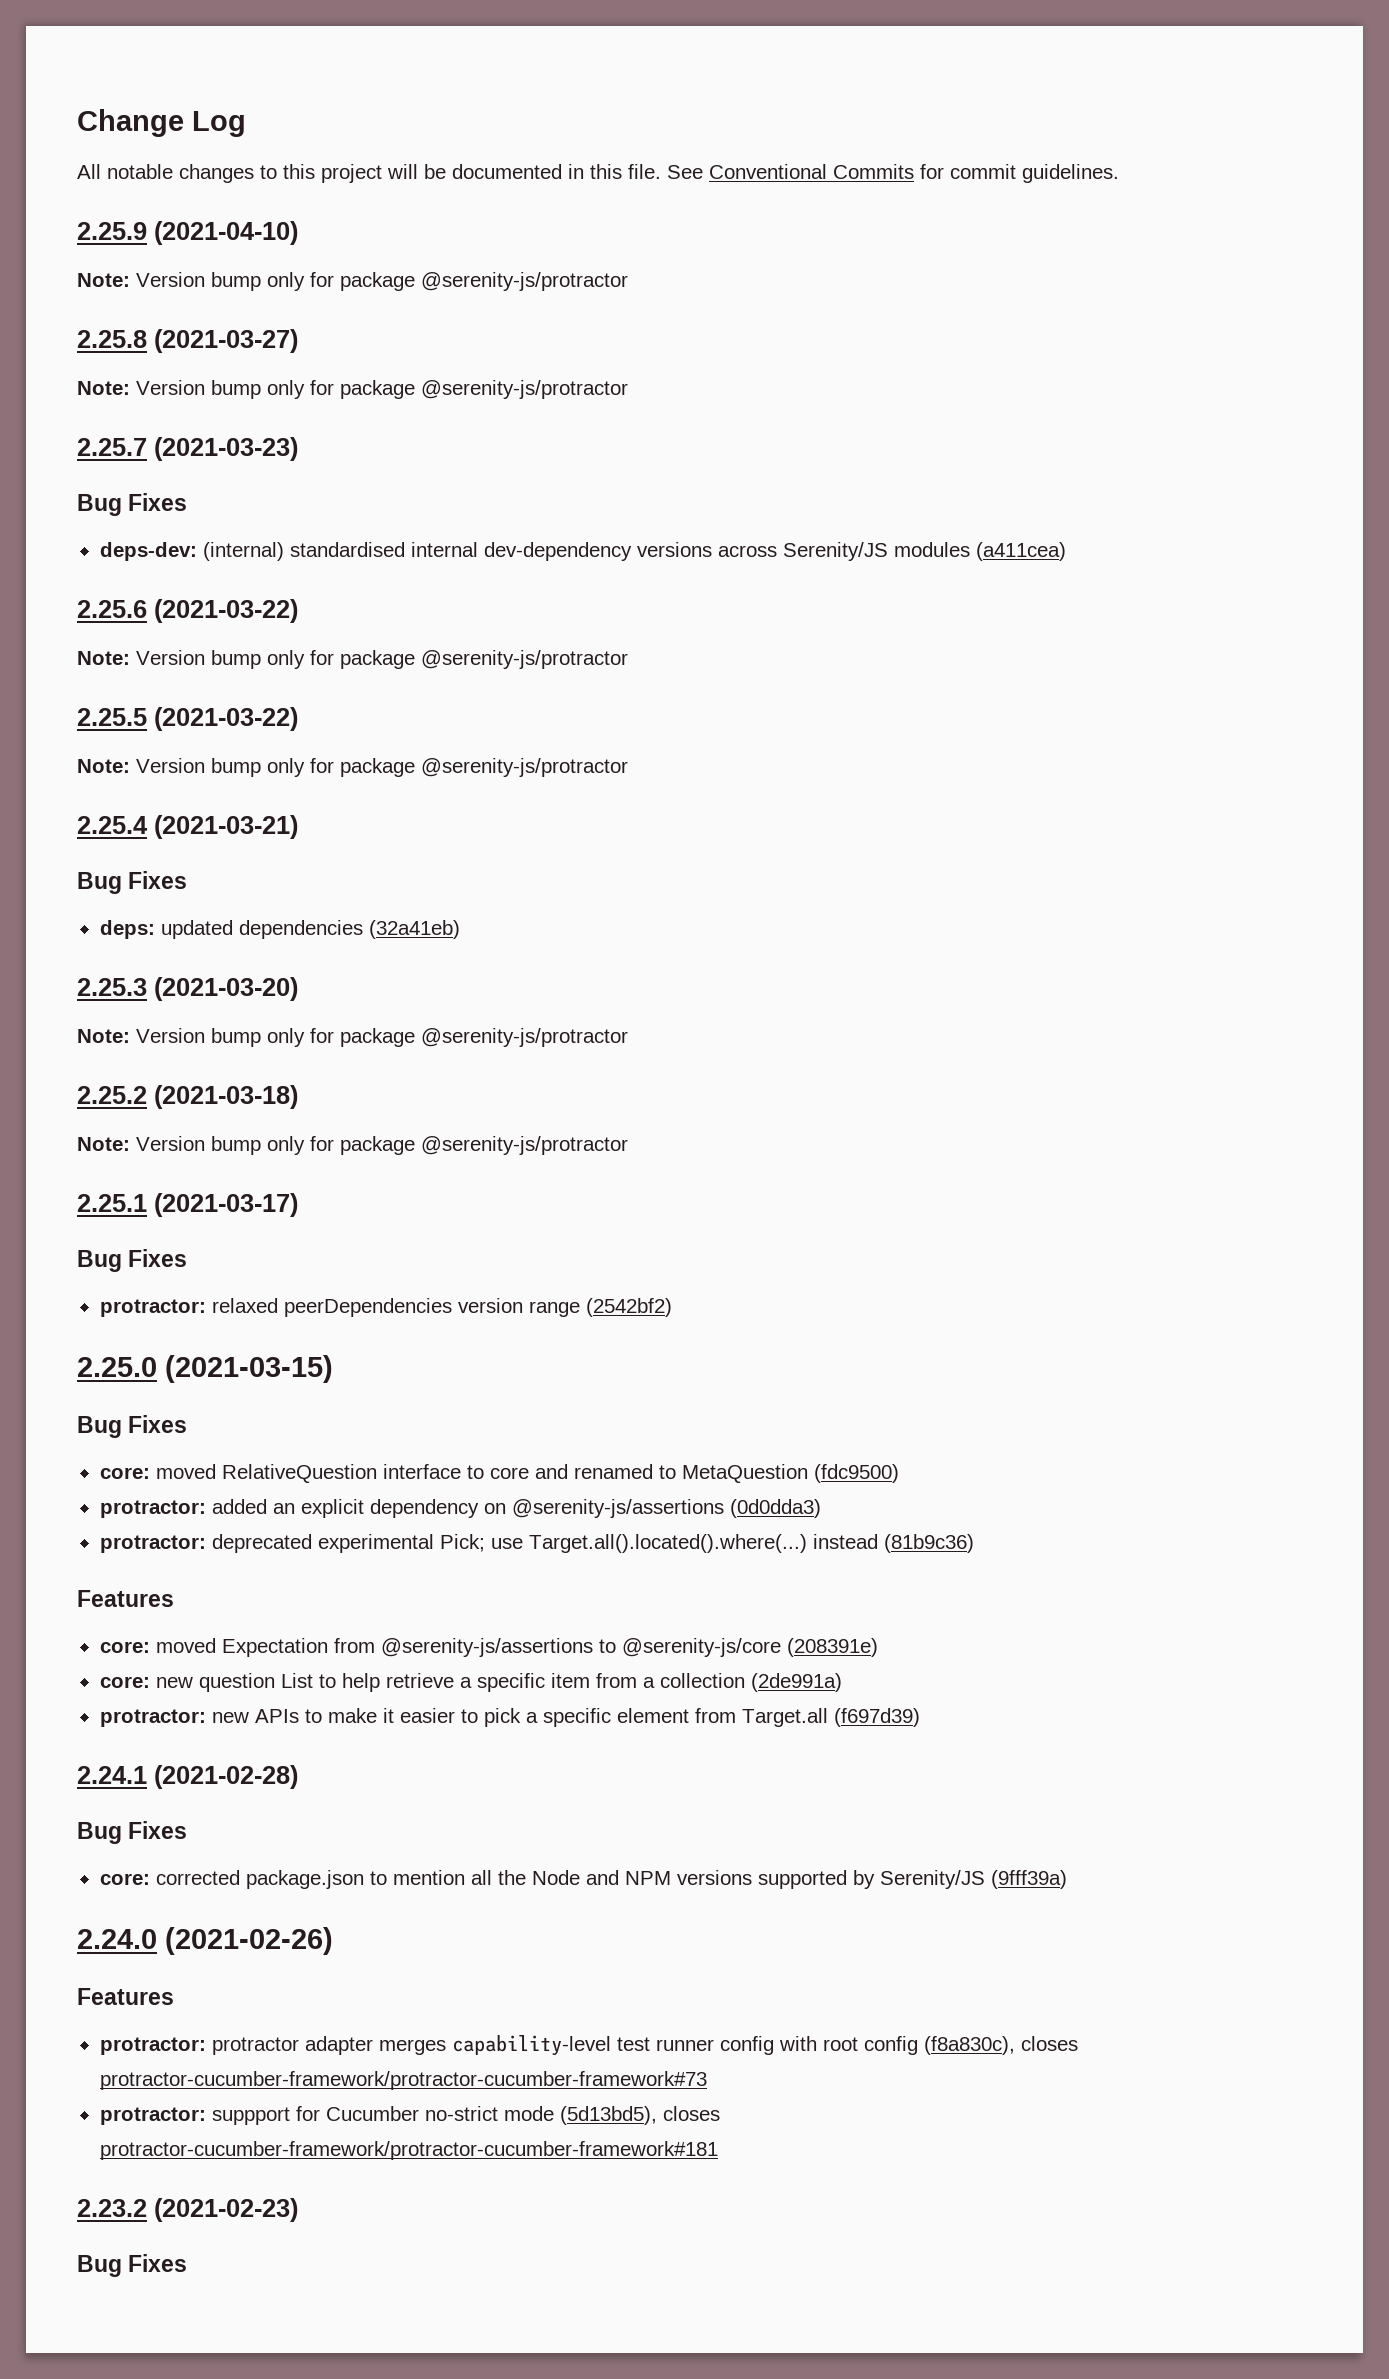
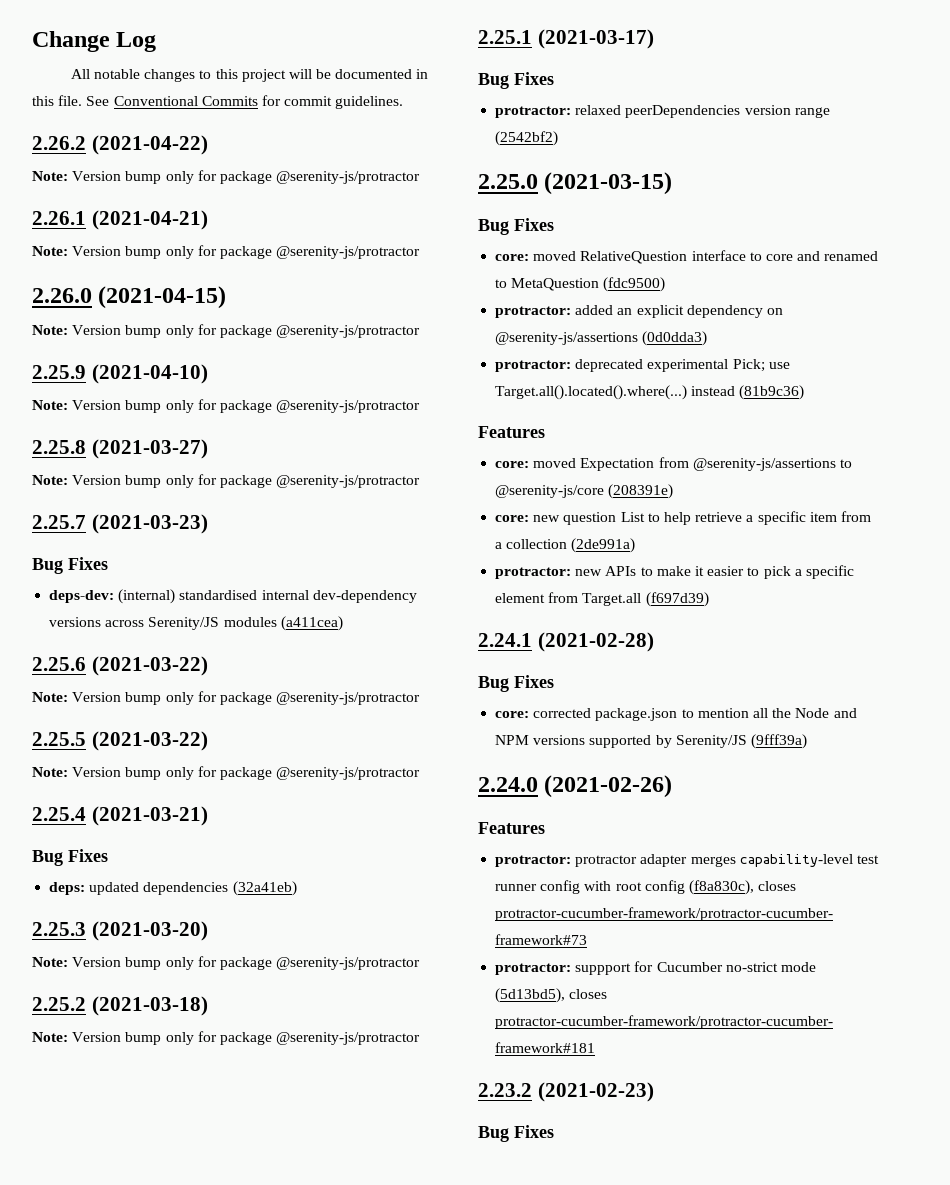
(1119, 173) none -> [32,135,208,155] [32,170,421,184] [32,210,208,230] [32,245,421,259] [32,286,227,309] [32,324,421,338] // 2.26.2 (2021-04-22) // Note: Version bump only for package @serenity-js/protractor // 2.26.1 (2021-04-21) // Note: Version bump only for package @serenity-js/protractor // 2.26.0 (2021-04-15) // Note: Version bump only for package @serenity-js/protractor

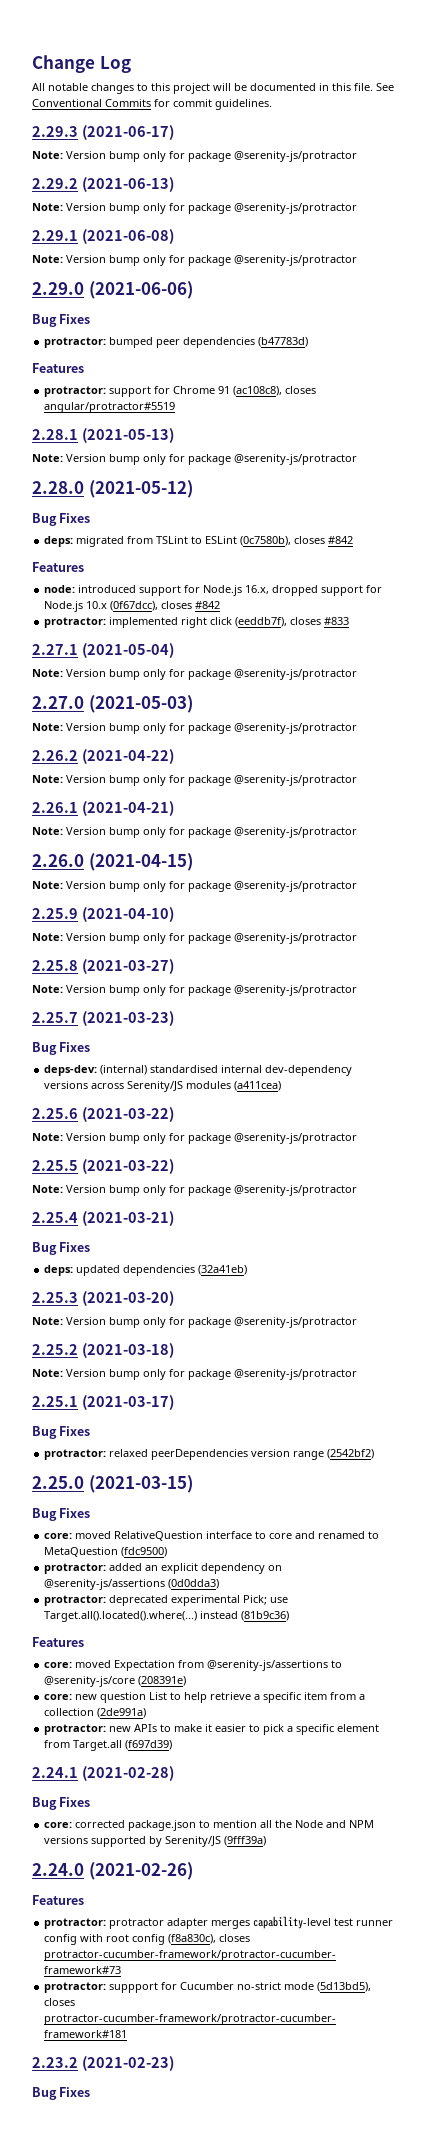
(404, 102) none -> [32,125,174,140] [32,151,357,162] [32,177,174,192] [32,203,357,214] [32,229,174,244] [32,255,357,266] [32,281,193,299] [32,314,91,327] [44,337,309,348] [32,363,84,373] [44,386,317,397] [44,402,176,413] [32,428,174,443] [32,454,357,465] [32,480,193,498] [32,513,91,526] [44,536,354,547] [32,562,84,572] [44,585,383,596] [44,601,221,612] [44,617,350,628] [32,643,174,658] [32,669,357,680] [32,695,193,713] [32,723,357,734] // 2.29.3 (2021-06-17) // Note: Version bump only for package @serenity-js/protractor // 2.29.2 (2021-06-13) // Note: Version bump only for package @serenity-js/protractor // 2.29.1 (2021-06-08) // Note: Version bump only for package @serenity-js/protractor // 2.29.0 (2021-06-06) // Bug Fixes // protractor: bumped peer dependencies (b47783d) // Features // protractor: support for Chrome 91 (ac108c8), closes angular/protractor#5519 // 2.28.1 (2021-05-13) // Note: Version bump only for package @serenity-js/protractor // 2.28.0 (2021-05-12) // Bug Fixes // deps: migrated from TSLint to ESLint (0c7580b), closes #842 // Features // node: introduced support for Node.js 16.x, dropped support for Node.js 10.x (0f67dcc), closes #842 // protractor: implemented right click (eeddb7f), closes #833 // 2.27.1 (2021-05-04) // Note: Version bump only for package @serenity-js/protractor // 2.27.0 (2021-05-03) // Note: Version bump only for package @serenity-js/protractor

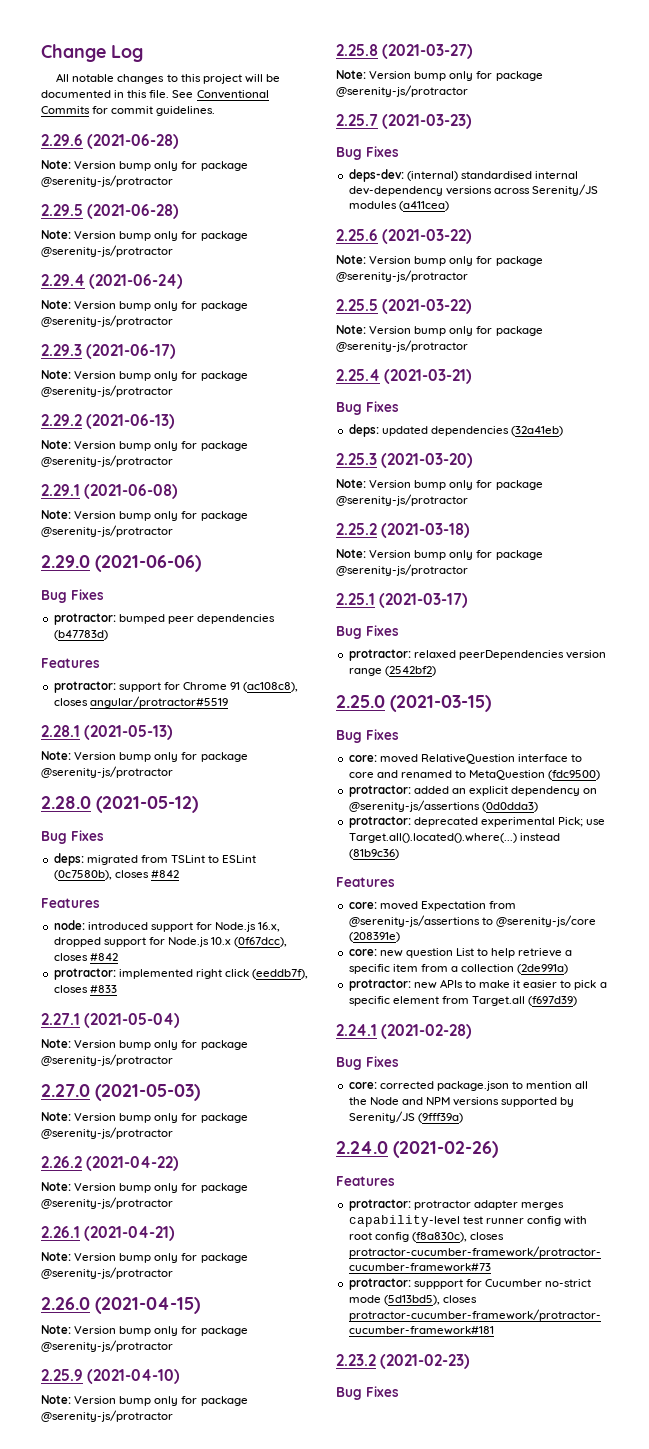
(272, 104) none -> [41,134,180,149] [41,160,248,171] [41,175,173,187] [41,204,180,219] [41,230,248,241] [41,245,173,257] [41,274,184,289] [41,300,248,311] [41,315,173,327] // 2.29.6 (2021-06-28) // Note: Version bump only for package @serenity-js/protractor // 2.29.5 (2021-06-28) // Note: Version bump only for package @serenity-js/protractor // 2.29.4 (2021-06-24) // Note: Version bump only for package @serenity-js/protractor

